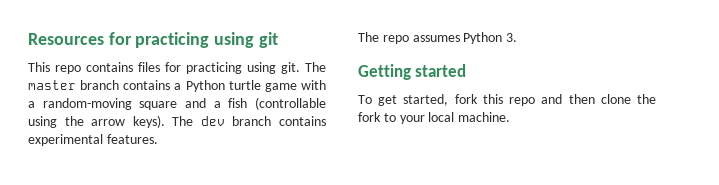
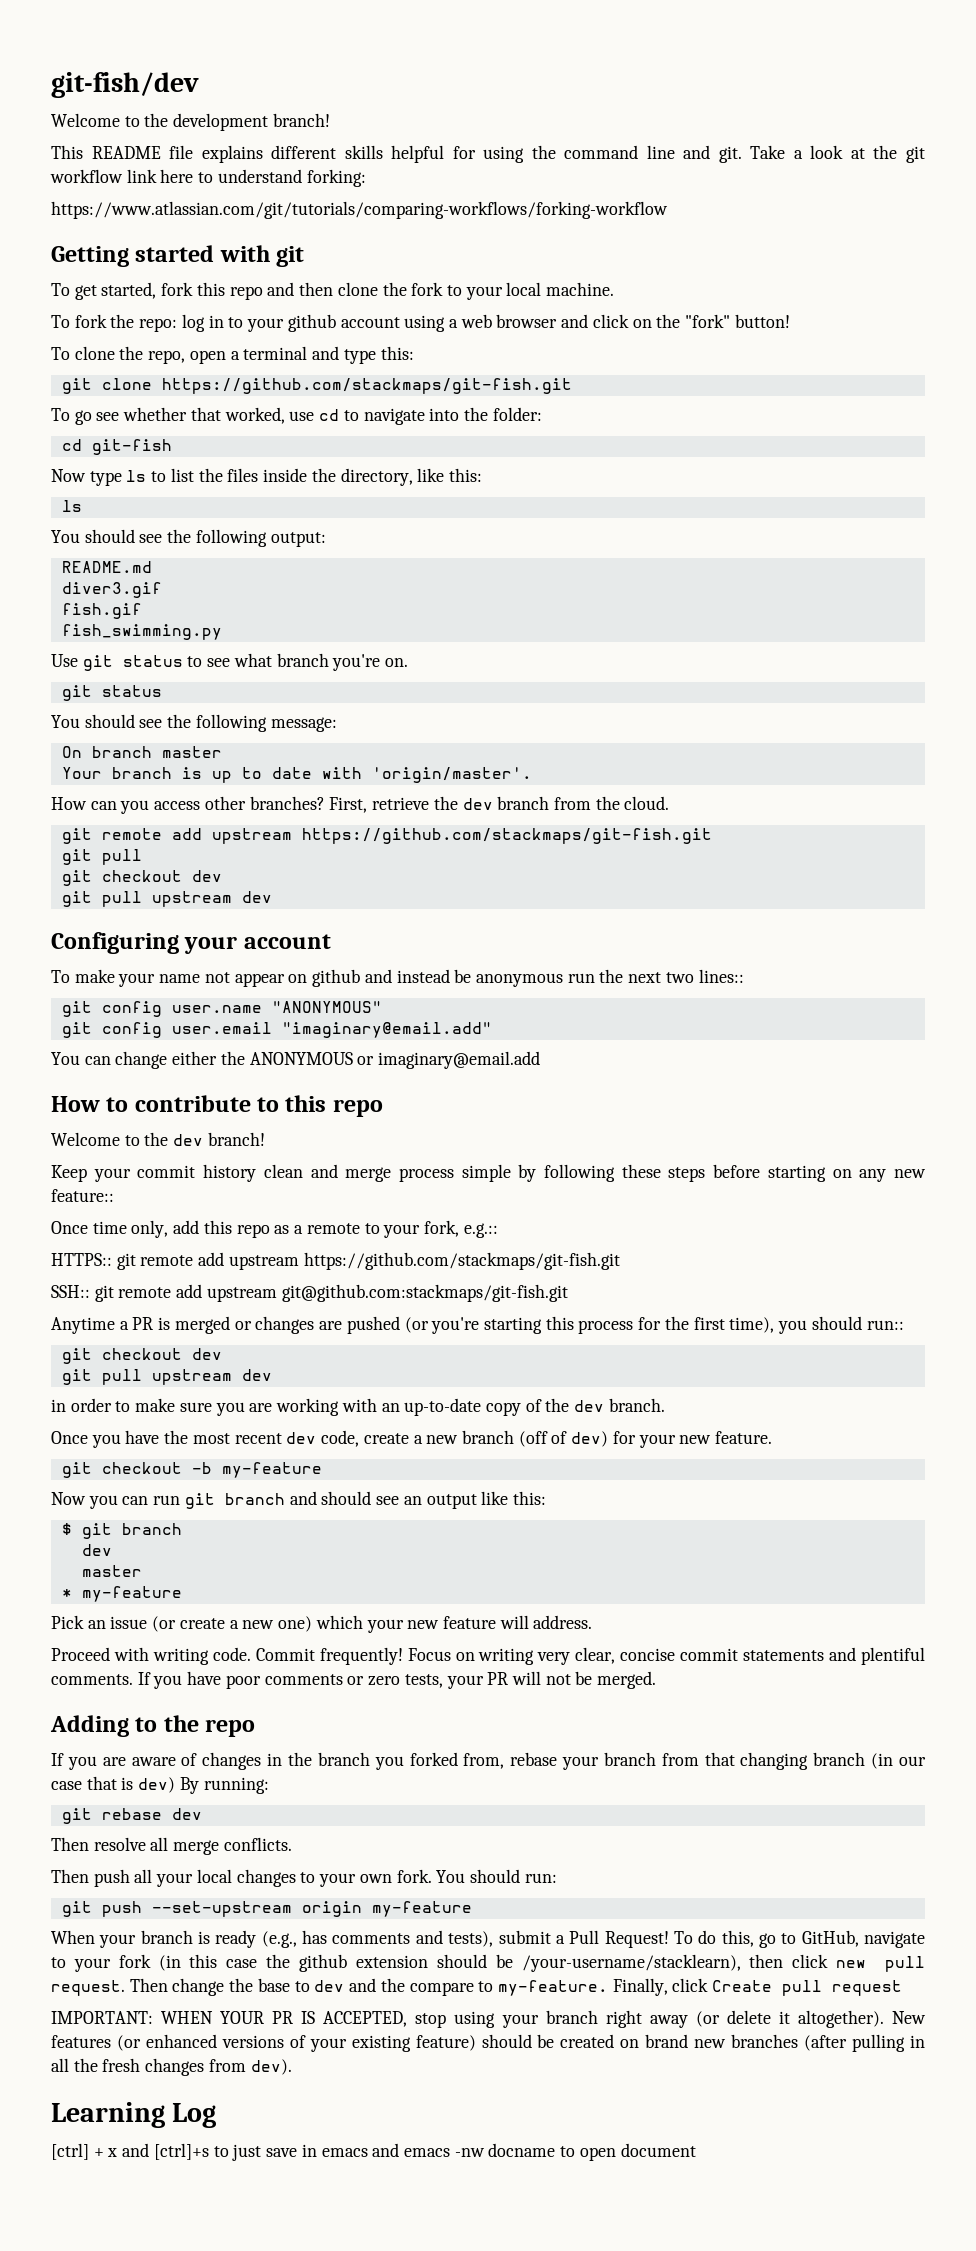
[28,32,278,48] [28,62,326,74] [28,80,326,92] [28,97,326,110] [28,115,326,128] [28,134,158,146] [358,32,518,44] Resources for practicing using git // This repo contains files for practicing using git. The master branch contains a Python turtle game with a random-moving square and a fish (controllable using the arrow keys). The dev branch contains experimental features. // The repo assumes Python 3. -> [51,72,199,98] [51,113,330,131] [51,145,925,163] [50,169,366,187] [51,201,668,219] git-fish/dev // Welcome to the development branch! // This README file explains different skills helpful for using the command line and git. Take a look at the git workflow link here to understand forking: // https://www.atlassian.com/git/tutorials/comparing-workflows/forking-workflow
(467, 70) none -> [219,245,305,267] with git
(511, 117) none -> [51,314,790,332] [51,346,414,364] [61,378,572,394] [51,407,542,425] [61,439,172,455] [51,468,482,486] [61,500,82,512] [51,529,326,547] [61,561,152,573] [61,582,162,598] [61,603,142,619] [61,624,222,640] [51,653,409,671] [61,685,162,701] [51,714,337,732] [61,746,222,758] [61,767,532,783] [51,796,670,814] [61,828,712,844] [61,849,142,865] [61,870,222,886] [61,891,272,907] [51,932,331,954] [51,969,744,987] [61,1001,382,1017] [61,1022,492,1038] [51,1051,541,1069] [51,1095,383,1117] [51,1132,265,1146] [51,1164,927,1182] [51,1189,114,1202] [51,1220,498,1238] [51,1252,620,1270] [51,1284,568,1302] [51,1316,904,1334] [61,1348,222,1364] [61,1369,272,1385] [51,1398,665,1416] [51,1430,773,1448] [61,1462,322,1478] [51,1491,546,1509] [61,1523,182,1539] [81,1544,112,1556] [81,1565,142,1577] [61,1586,182,1602] [51,1615,593,1633] [51,1647,925,1665] [51,1671,657,1689] [50,1715,256,1737] [51,1752,927,1770] [51,1776,269,1794] [61,1808,202,1824] [51,1837,292,1855] [51,1869,557,1887] [61,1901,472,1917] [51,1930,926,1948] [51,1954,925,1972] [51,1978,903,1996] [51,2010,926,2028] [51,2034,926,2052] [51,2058,292,2076] [51,2102,217,2128] [51,2143,696,2161] // To fork the repo: log in to your github account using a web browser and click on the "fork" button! // To clone the repo, open a terminal and type this: // git clone https://github.com/stackmaps/git-fish.git // To go see whether that worked, use cd to navigate into the folder: // cd git-fish // Now type ls to list the files inside the directory, like this: // ls // You should see the following output: // README.md // diver3.gif // fish.gif // fish_swimming.py // Use git status to see what branch you're on. // git status // You should see the following message: // On branch master // Your branch is up to date with 'origin/master'. // How can you access other branches? First, retrieve the dev branch from the cloud. // git remote add upstream https://github.com/stackmaps/git-fish.git // git pull // git checkout dev // git pull upstream dev // Configuring your account // To make your name not appear on github and instead be anonymous run the next two lines:: // git config user.name "ANONYMOUS" // git config user.email "imaginary@email.add" // You can change either the ANONYMOUS or imaginary@email.add // How to contribute to this repo // Welcome to the dev branch! // Keep your commit history clean and merge process simple by following these steps before starting on any new feature:: // Once time only, add this repo as a remote to your fork, e.g.:: // HTTPS:: git remote add upstream https://github.com/stackmaps/git-fish.git // SSH:: git remote add upstream git@github.com:stackmaps/git-fish.git // Anytime a PR is merged or changes are pushed (or you're starting this process for the first time), you should run:: // git checkout dev // git pull upstream dev // in order to make sure you are working with an up-to-date copy of the dev branch. // Once you have the most recent dev code, create a new branch (off of dev) for your new feature. // git checkout -b my-feature // Now you can run git branch and should see an output like this: // $ git branch // dev // master // * my-feature // Pick an issue (or create a new one) which your new feature will address. // Proceed with writing code. Commit frequently! Focus on writing very clear, concise commit statements and plentiful comments. If you have poor comments or zero tests, your PR will not be merged. // Adding to the repo // If you are aware of changes in the branch you forked from, rebase your branch from that changing branch (in our case that is dev) By running: // git rebase dev // Then resolve all merge conflicts. // Then push all your local changes to your own fork. You should run: // git push --set-upstream origin my-feature // When your branch is ready (e.g., has comments and tests), submit a Pull Request! To do this, go to GitHub, navigate to your fork (in this case the github extension should be /your-username/stacklearn), then click new pull request. Then change the base to dev and the compare to my-feature. Finally, click Create pull request // IMPORTANT: WHEN YOUR PR IS ACCEPTED, stop using your branch right away (or delete it altogether). New features (or enhanced versions of your existing feature) should be created on brand new branches (after pulling in all the fresh changes from dev). // Learning Log // [ctrl] + x and [ctrl]+s to just save in emacs and emacs -nw docname to open document

